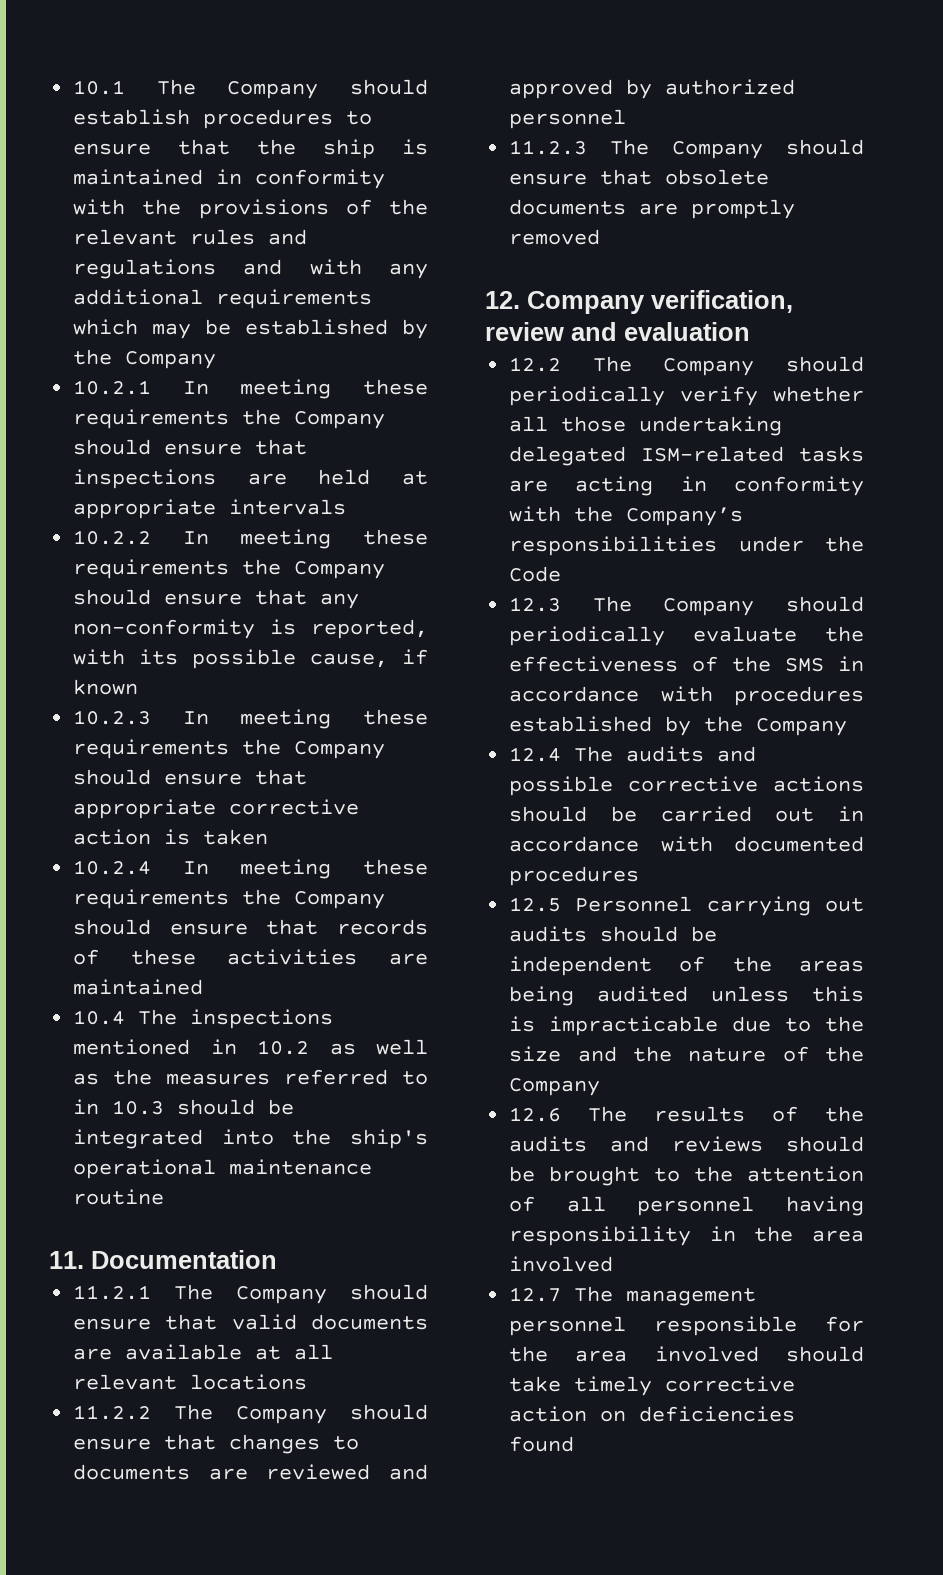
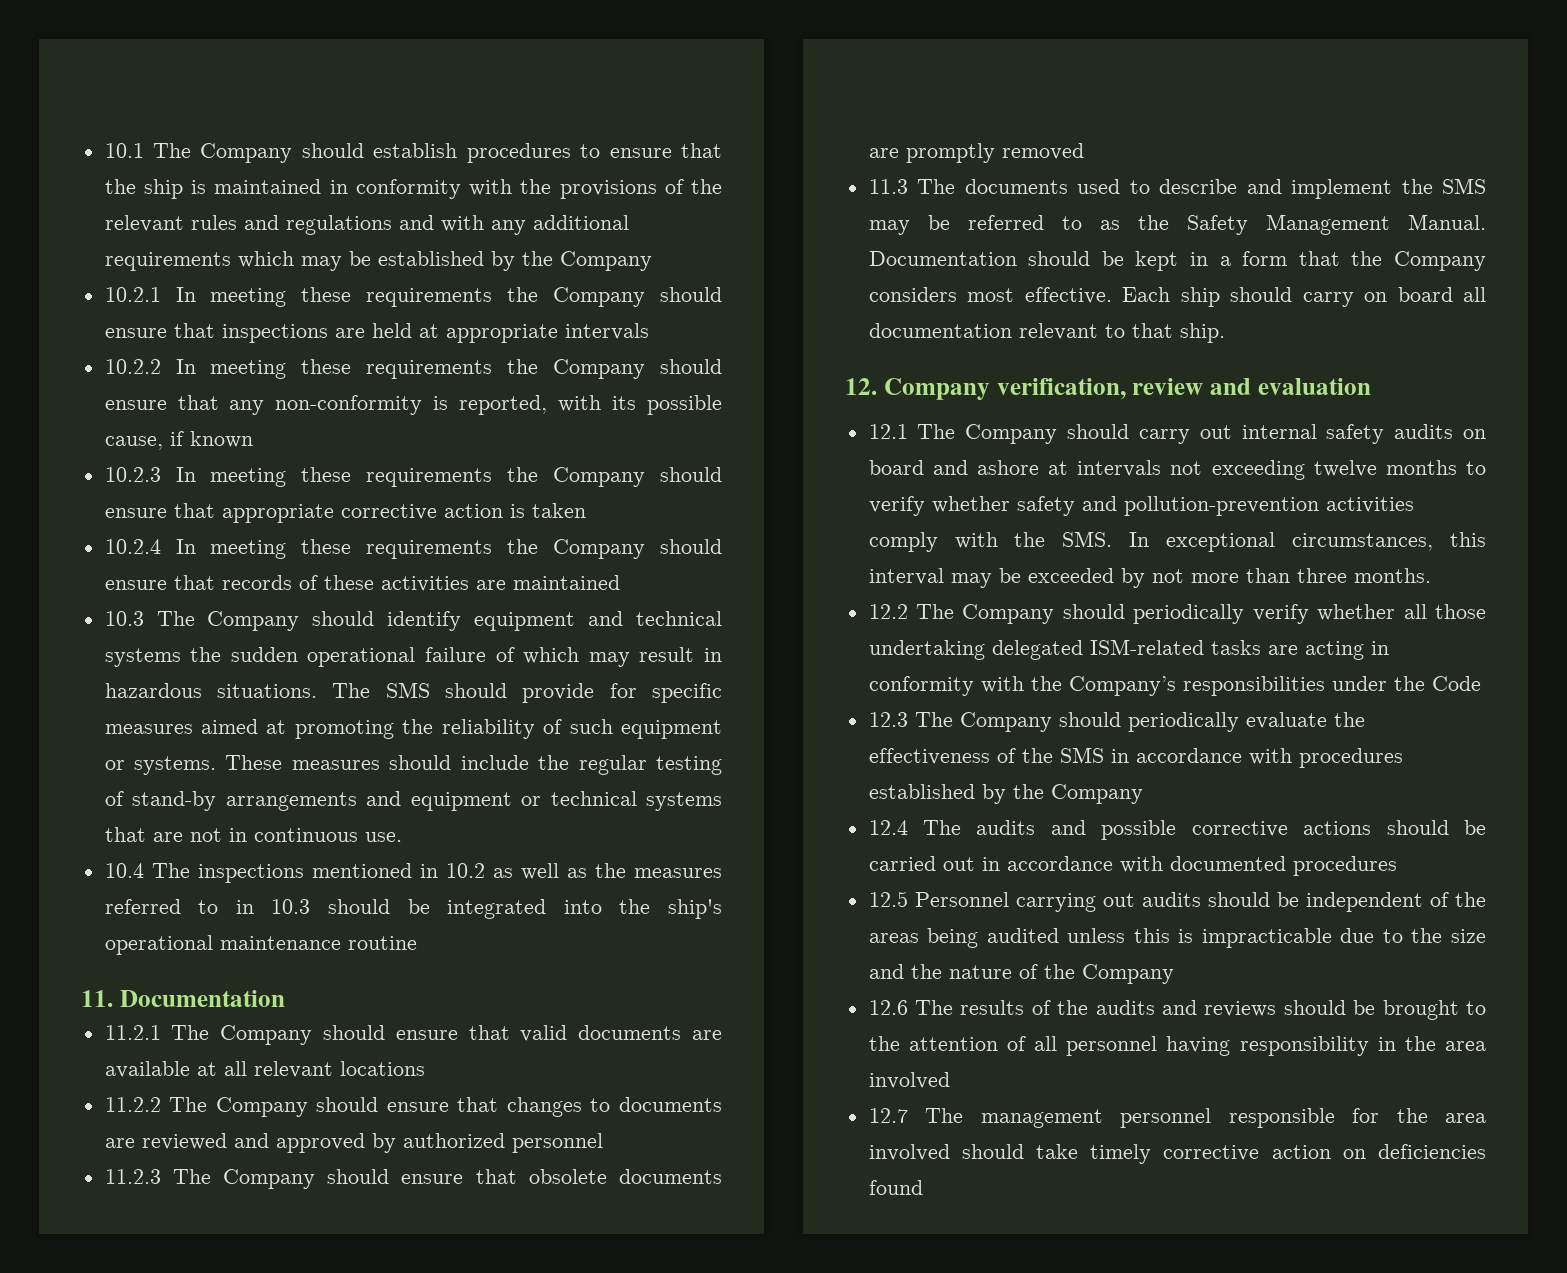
(204, 987) none -> [104,611,722,631] [104,647,722,667] [104,682,722,703] [104,719,722,739] [104,755,722,775] [104,791,723,811] [104,827,402,842] // 10.3 The Company should identify equipment and technical systems the sudden operational failure of which may result in hazardous situations. The SMS should provide for specific measures aimed at promoting the reliability of such equipment or systems. These measures should include the regular testing of stand-by arrangements and equipment or technical systems that are not in continuous use.
(601, 237) none -> [868,178,1486,199] [868,214,1486,235] [868,251,1486,271] [868,287,1486,307] [868,323,1225,343] // 11.3 The documents used to describe and implement the SMS may be referred to as the Safety Management Manual. Documentation should be kept in a form that the Company considers most effective. Each ship should carry on board all documentation relevant to that ship.
(750, 331) none -> [868,424,1486,444] [868,460,1486,480] [868,496,1414,516] [868,531,1486,552] [868,568,1431,588] // 12.1 The Company should carry out internal safety audits on board and ashore at intervals not exceeding twelve months to verify whether safety and pollution-prevention activities comply with the SMS. In exceptional circumstances, this interval may be exceeded by not more than three months.

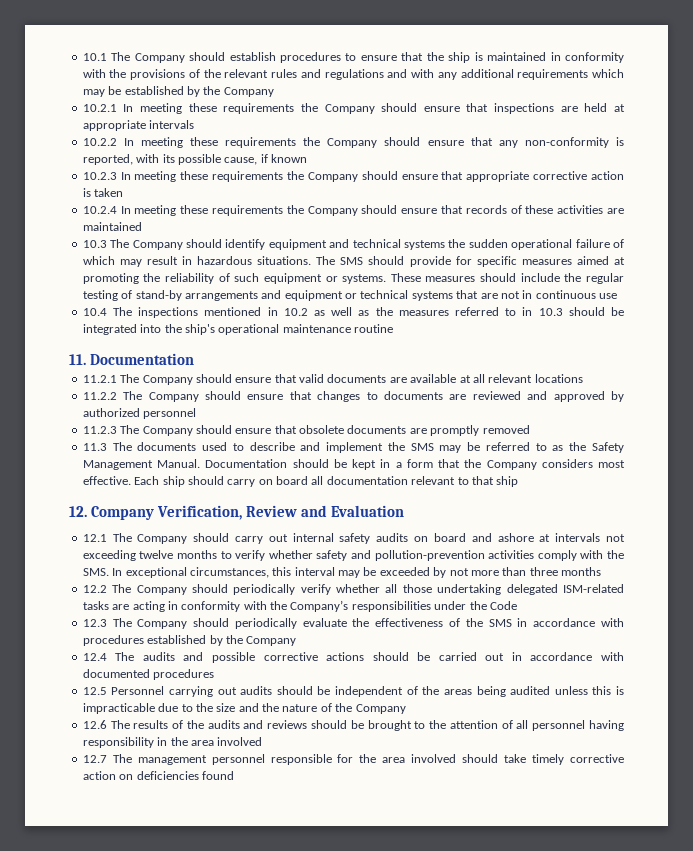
[364,832,402,842] use. -> [599,293,617,299] use
[1179,323,1225,343] ship. -> [496,476,519,487] ship
[996,378,1371,400] verification, review and evaluation -> [157,505,405,520] Verification, Review and Evaluation
[1353,568,1431,583] months. -> [561,567,601,576] months

